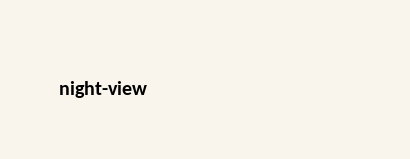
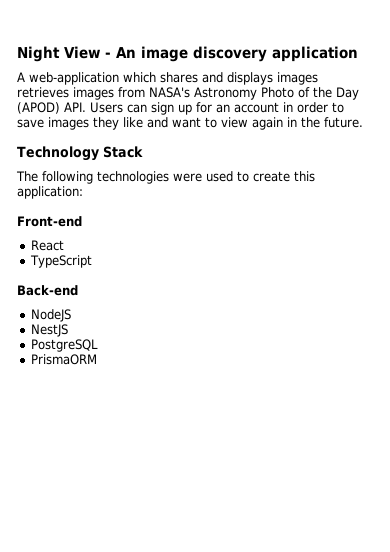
[59,81,147,98] night-view -> [17,46,358,62] [17,72,318,85] [17,87,359,100] [17,102,344,115] [17,117,363,130] [17,146,143,161] [16,171,315,184] [17,186,83,199] [17,216,82,227] [30,240,64,251] [29,255,92,268] [17,285,78,296] [30,309,71,322] [30,324,68,337] [30,339,98,352] [30,354,97,365] Night View - An image discovery application // A web-application which shares and displays images retrieves images from NASA's Astronomy Photo of the Day (APOD) API. Users can sign up for an account in order to save images they like and want to view again in the future. // Technology Stack // The following technologies were used to create this application: // Front-end // React // TypeScript // Back-end // NodeJS // NestJS // PostgreSQL // PrismaORM

